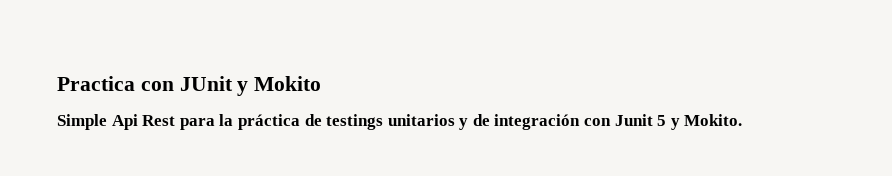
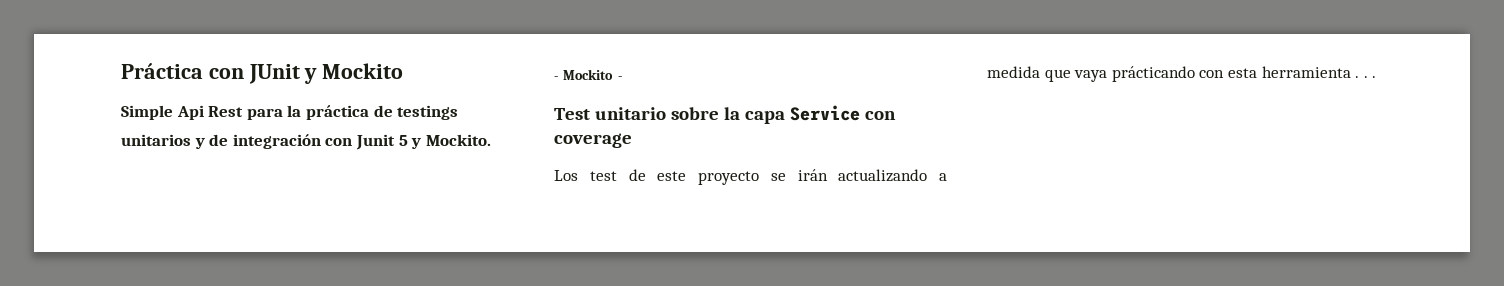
[57,76,135,91] Practica -> [121,63,203,79] Práctica
[254,76,322,91] Mokito -> [322,63,404,79] Mockito
[684,114,743,126] Mokito. -> [425,134,491,146] [554,69,622,80] [554,105,896,124] [554,133,632,148] [554,169,947,185] [987,66,1377,82] Mockito. // - Mockito - // Test unitario sobre la capa Service con coverage // Los test de este proyecto se irán actualizando a medida que vaya prácticando con esta herramienta . . .

